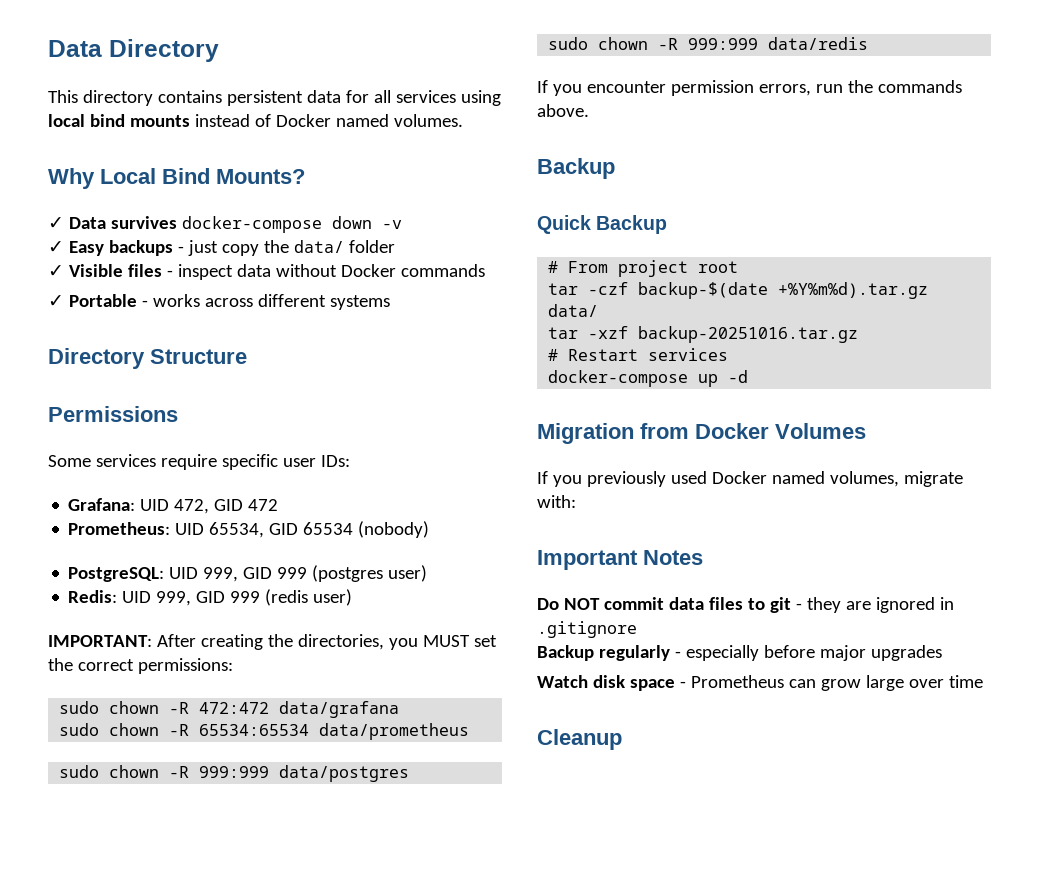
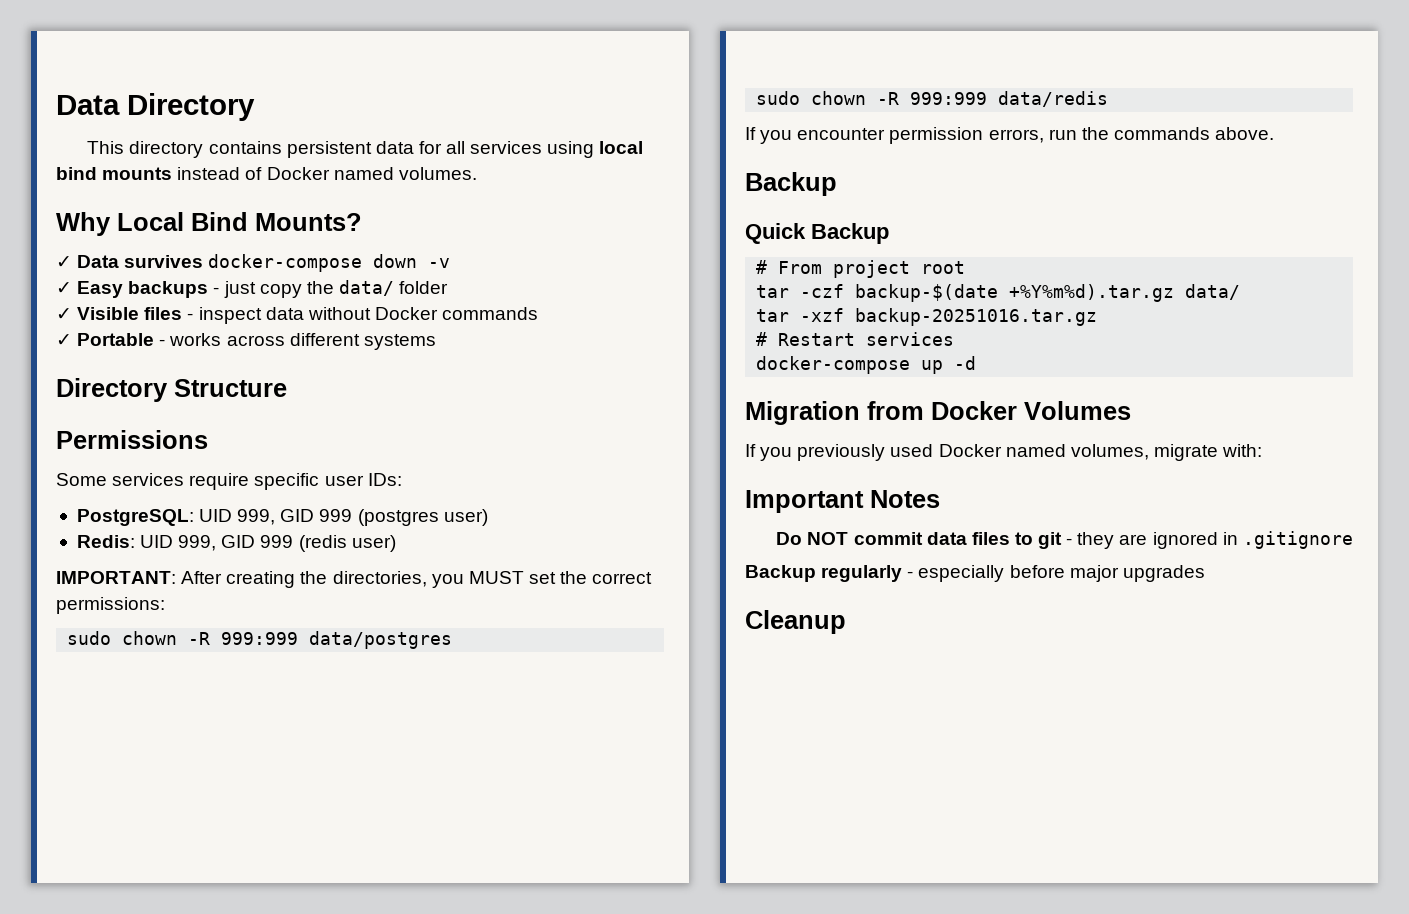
[68,498,279,514] [68,521,430,538] // Grafana: UID 472, GID 472 // Prometheus: UID 65534, GID 65534 (nobody) -> (402, 479) none
[59,701,400,718] [59,723,470,740] // sudo chown -R 472:472 data/grafana // sudo chown -R 65534:65534 data/prometheus -> (165, 605) none
[537,675,983,691] // Watch disk space - Prometheus can grow large over time -> (1205, 573) none

